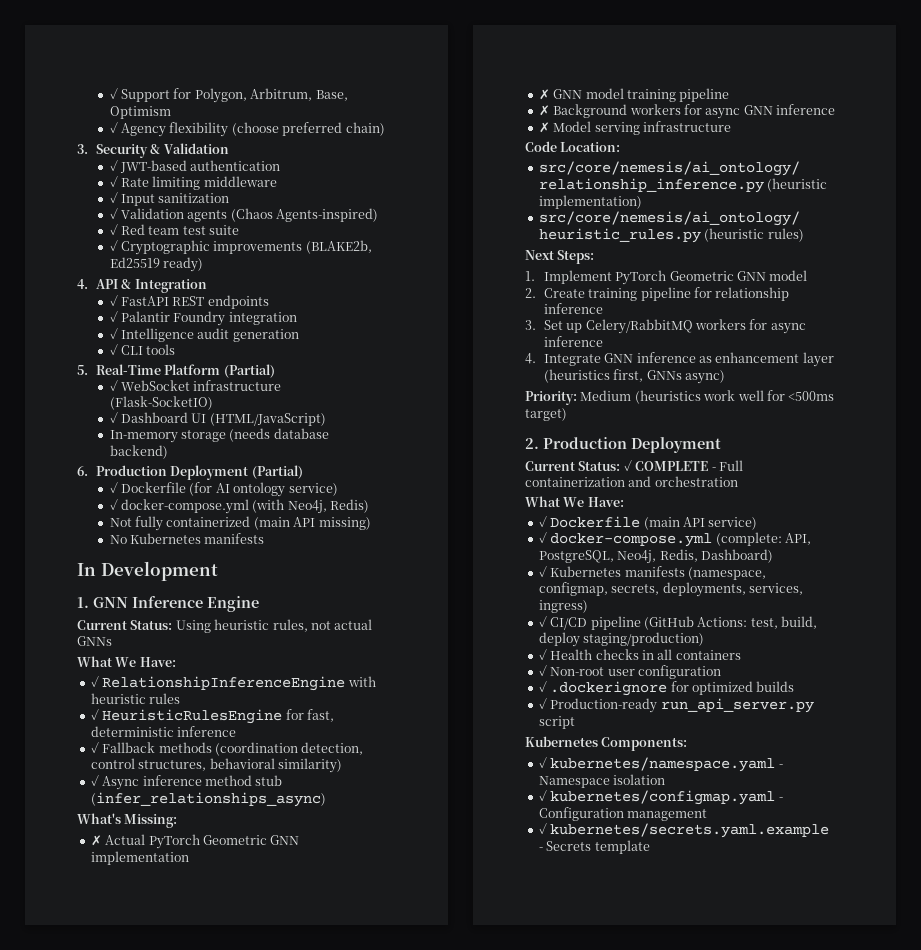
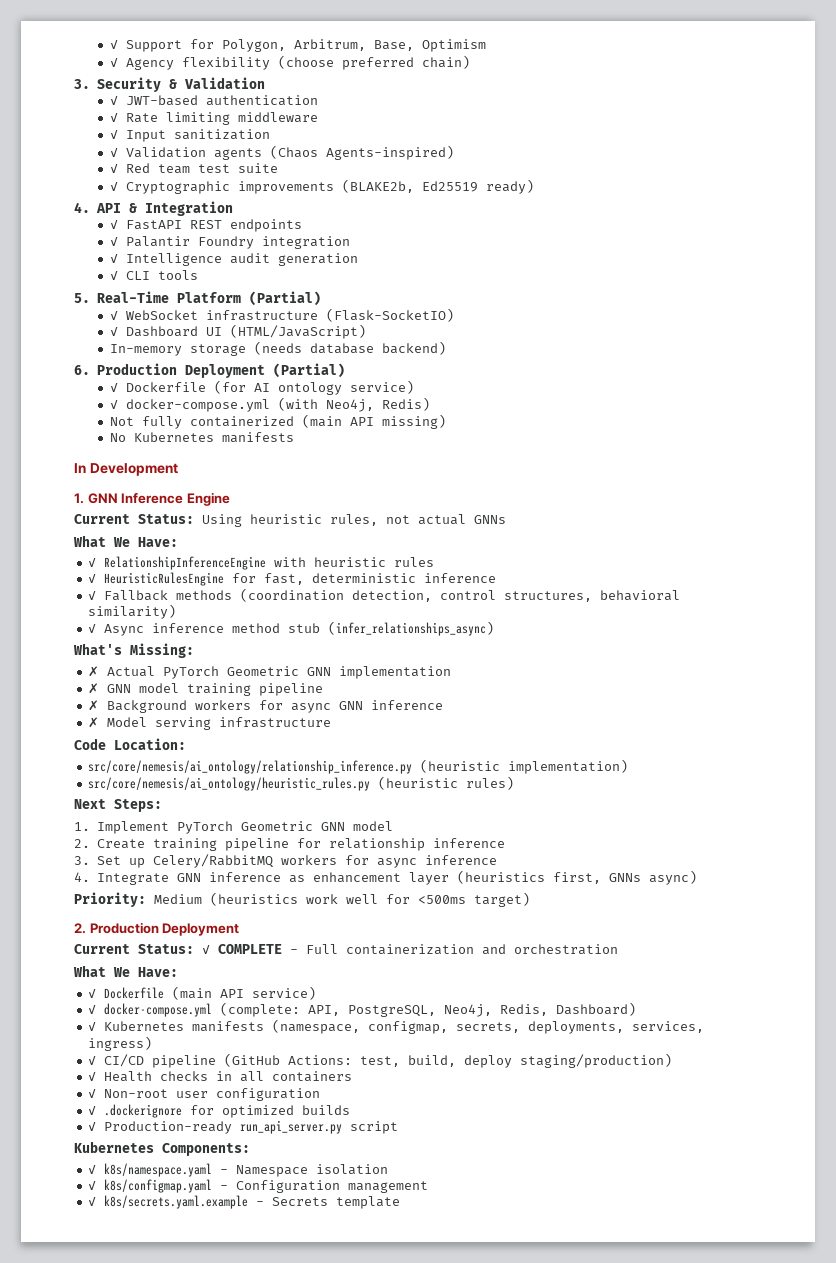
[550,757,776,772] kubernetes/namespace.yaml -> [104,1163,213,1177] k8s/namespace.yaml
[550,790,776,805] kubernetes/configmap.yaml -> [104,1179,213,1193] k8s/configmap.yaml
[550,823,830,838] kubernetes/secrets.yaml.example -> [104,1195,249,1209] k8s/secrets.yaml.example

